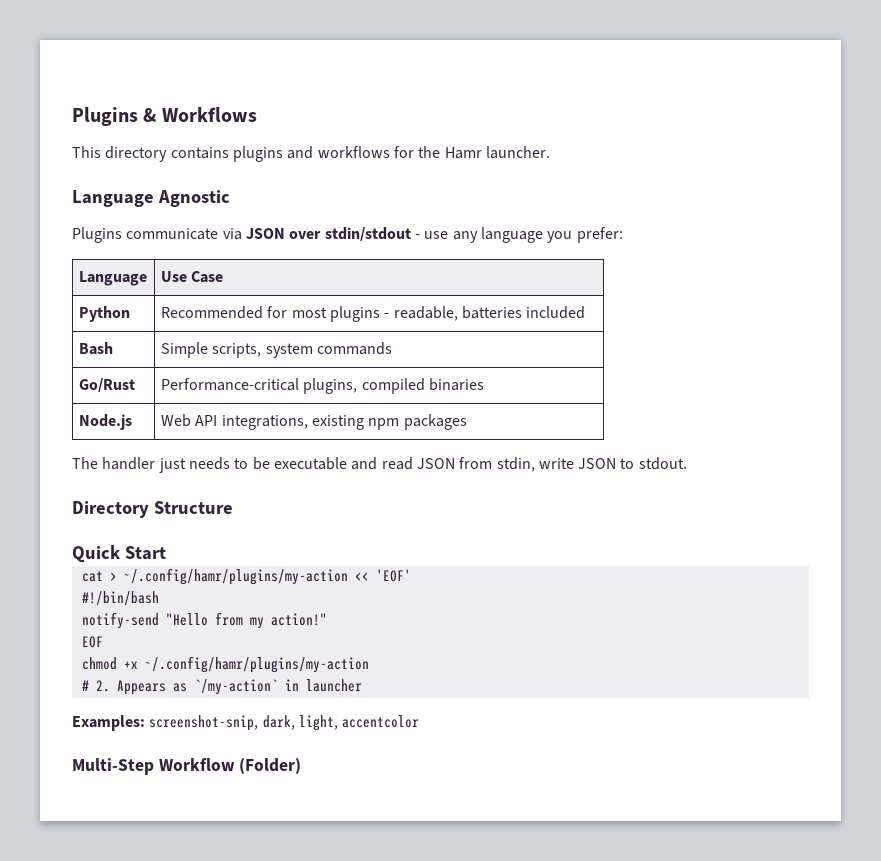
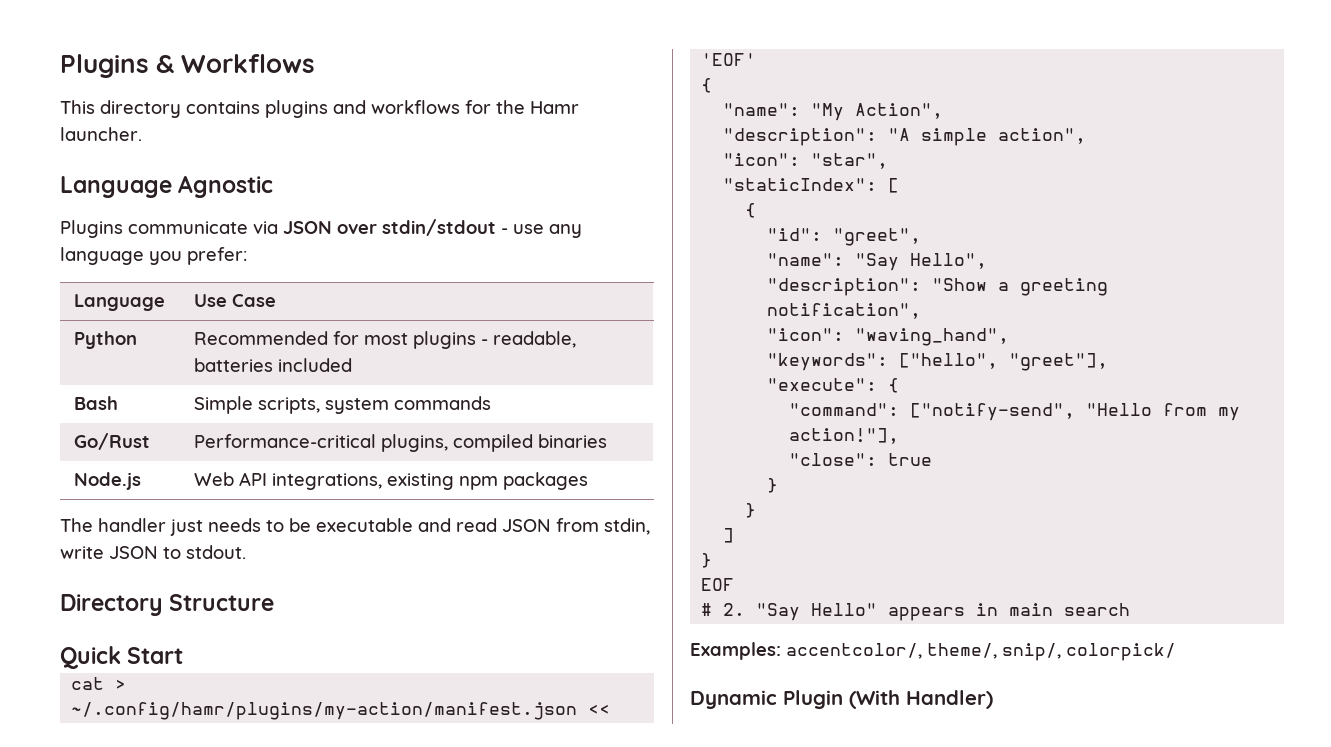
[123,568,348,585] ~/.config/hamr/plugins/my-action -> [71,702,578,720] ~/.config/hamr/plugins/my-action/manifest.json
[81,591,159,606] [81,612,327,629] [81,636,103,648] [81,656,369,673] [81,679,362,695] [72,715,420,731] [72,758,302,775] #!/bin/bash // notify-send "Hello from my action!" // EOF // chmod +x ~/.config/hamr/plugins/my-action // # 2. Appears as `/my-action` in launcher // Examples: screenshot-snip, dark, light, accentcolor // Multi-Step Workflow (Folder) -> [701,78,713,93] [723,103,944,121] [723,128,1087,146] [723,153,889,169] [723,178,900,193] [745,203,757,218] [767,228,922,246] [767,253,988,271] [767,278,1109,296] [767,303,922,319] [767,328,1010,346] [767,353,1109,371] [767,378,900,393] [789,403,1241,421] [789,428,900,444] [789,453,933,466] [767,478,779,493] [745,503,757,518] [723,528,735,543] [701,553,713,568] [701,578,735,591] [701,603,1131,621] [690,642,1176,661] [690,690,993,709] { // "name": "My Action", // "description": "A simple action", // "icon": "star", // "staticIndex": [ // { // "id": "greet", // "name": "Say Hello", // "description": "Show a greeting notification", // "icon": "waving_hand", // "keywords": ["hello", "greet"], // "execute": { // "command": ["notify-send", "Hello from my action!"], // "close": true // } // } // ] // } // EOF // # 2. "Say Hello" appears in main search // Examples: accentcolor/, theme/, snip/, colorpick/ // Dynamic Plugin (With Handler)

